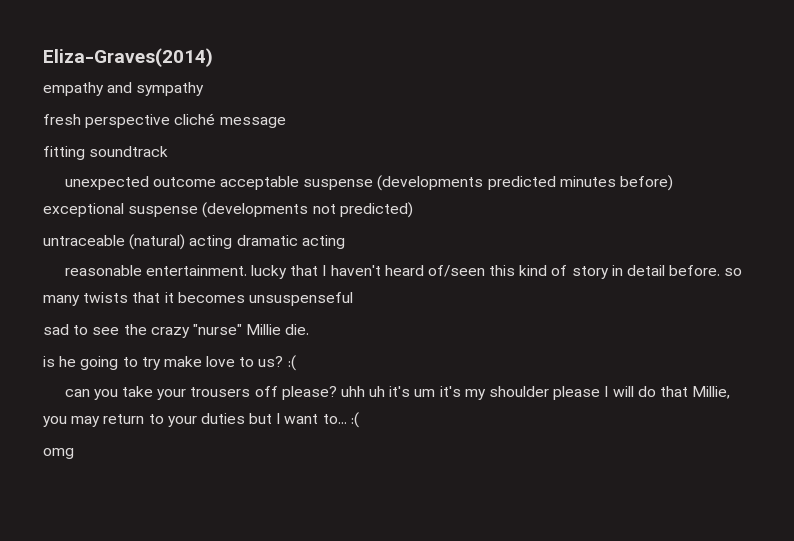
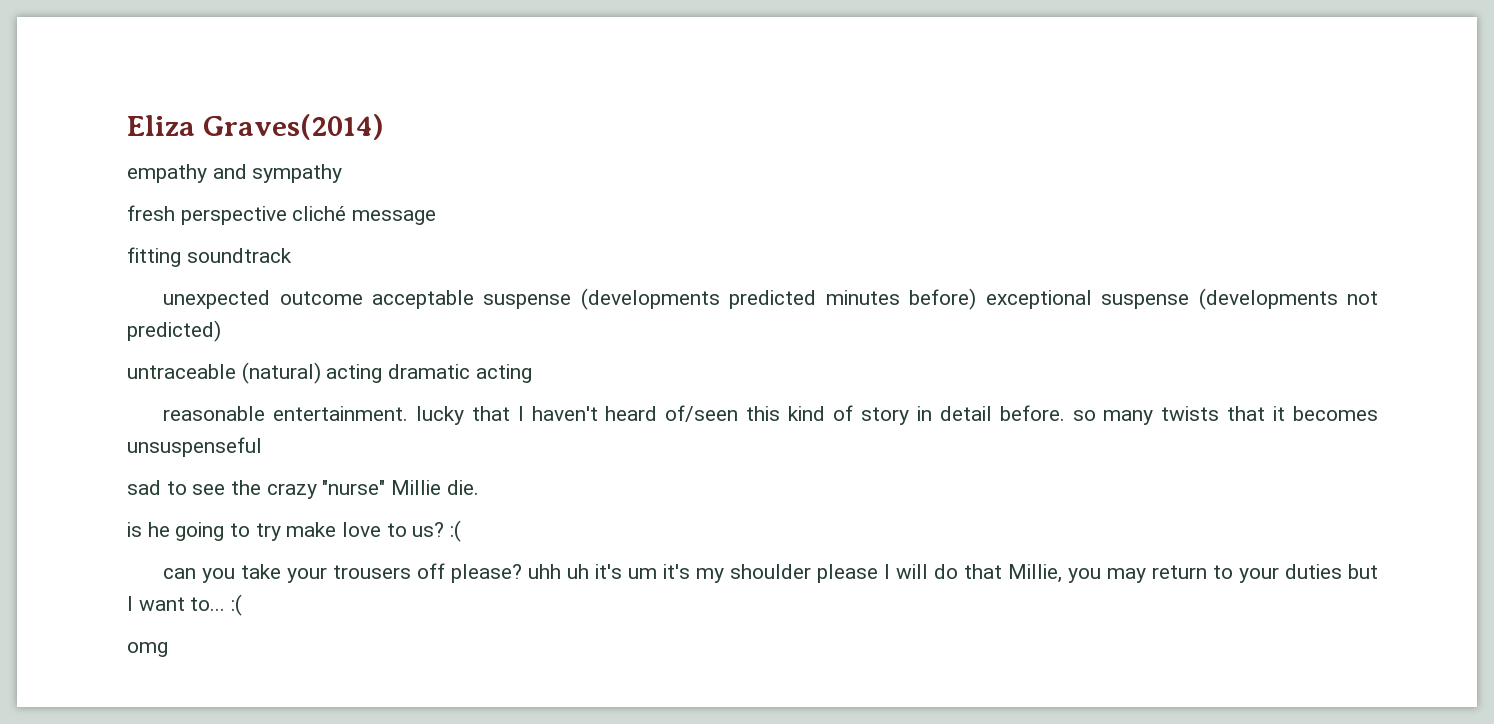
[43,48,213,67] Eliza-Graves(2014) -> [127,114,384,140] Eliza Graves(2014)

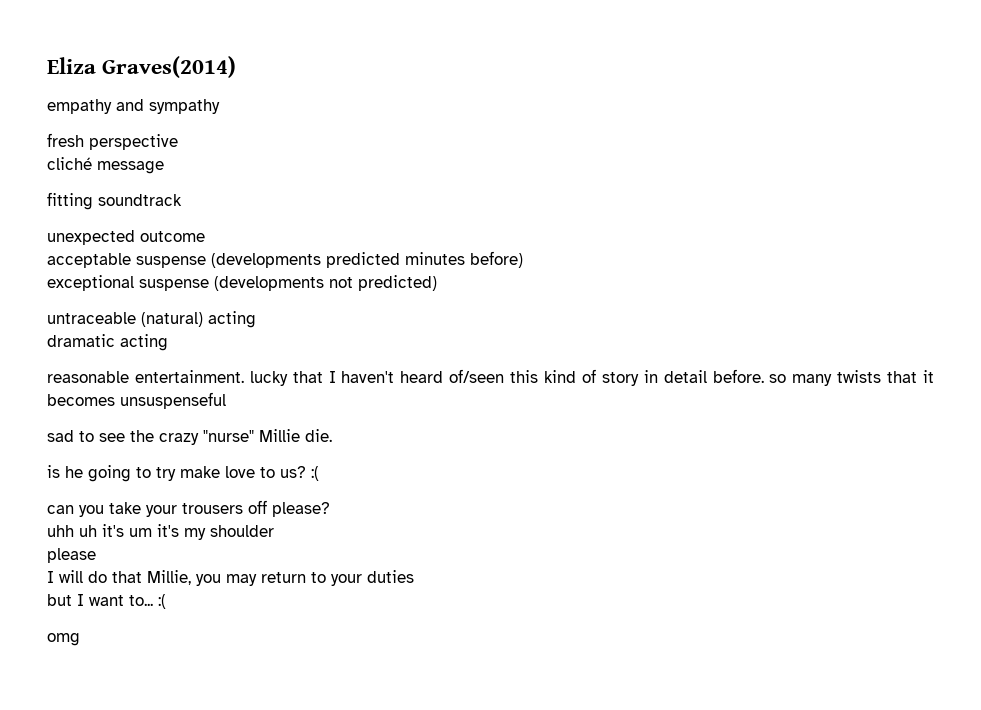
(287, 215) none -> (178, 142) //
(363, 298) none -> (205, 236) //
(977, 299) none -> (523, 259) //
(383, 373) none -> (256, 319) //
(523, 573) none -> (330, 509) //
(812, 571) none -> (274, 531) //
(879, 573) none -> (96, 555) //
(1343, 571) none -> (414, 576) //

